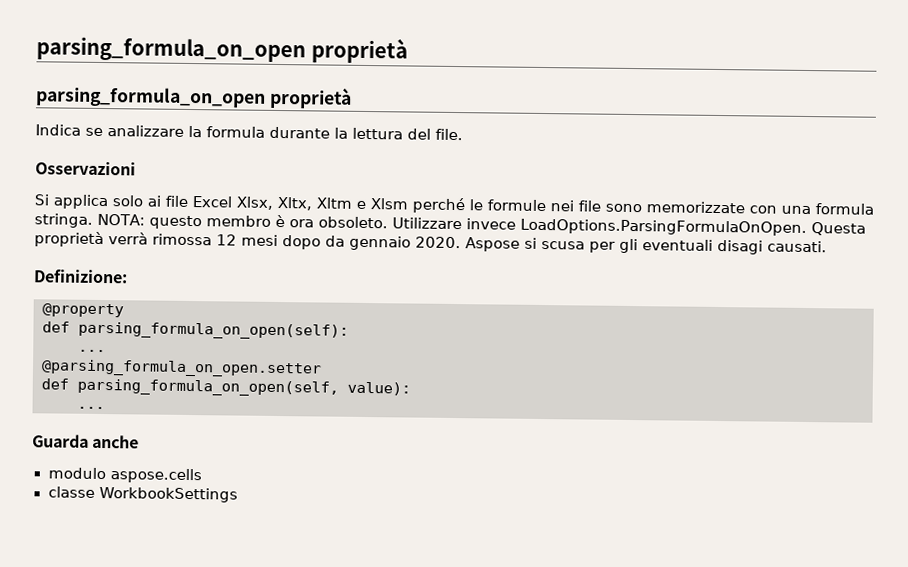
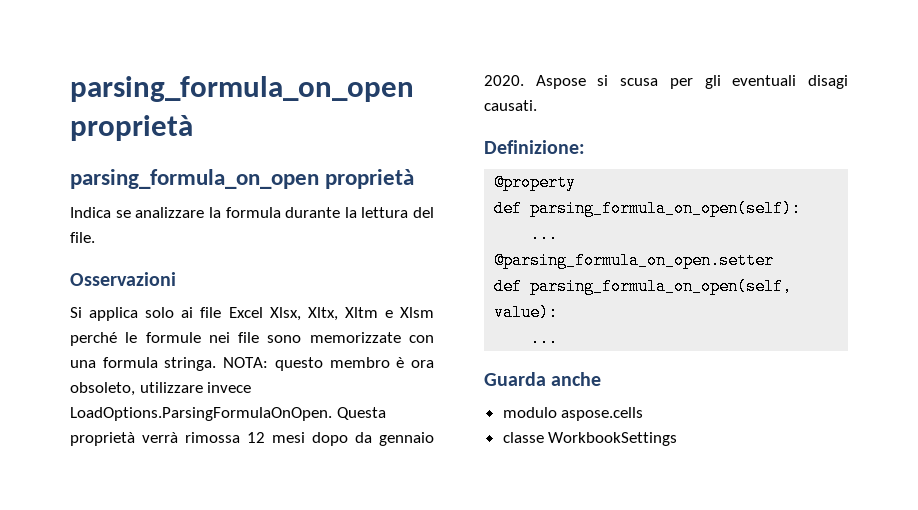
[317,216,462,230] obsoleto. Utilizzare -> [70,382,203,396] obsoleto, utilizzare

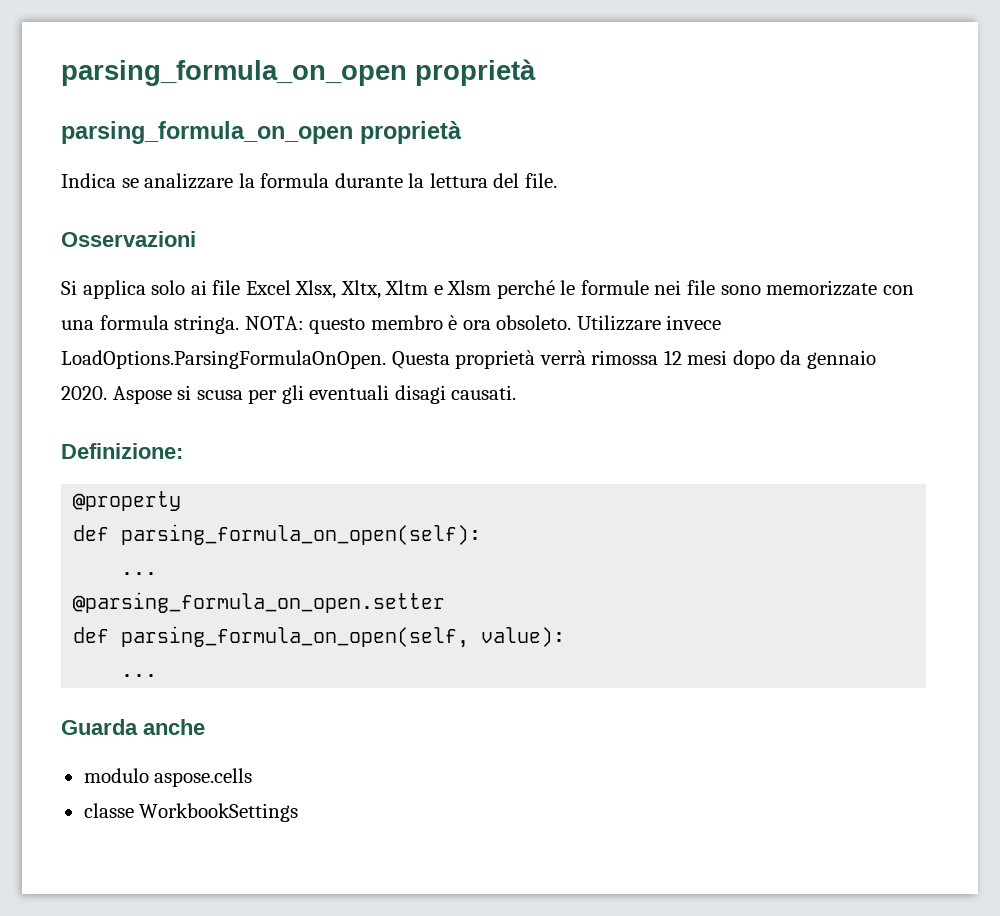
[70,382,203,396] obsoleto, utilizzare -> [496,315,661,331] obsoleto. Utilizzare

